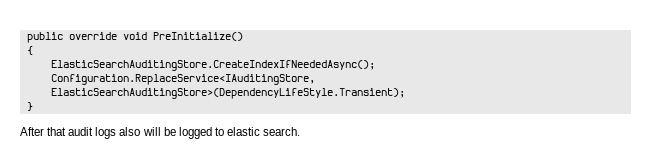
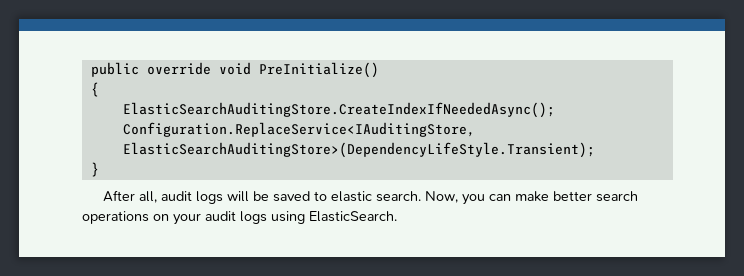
[47,127,141,139] that audit logs also -> [139,191,224,204] all, audit logs
[178,127,212,139] logged -> [273,191,311,202] saved
(301, 131) none -> [425,191,639,205] [82,211,397,225] Now, you can make better search operations on your audit logs using ElasticSearch.

